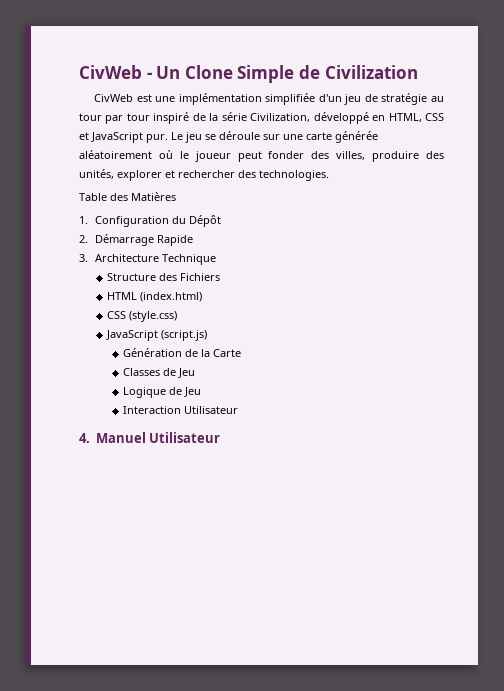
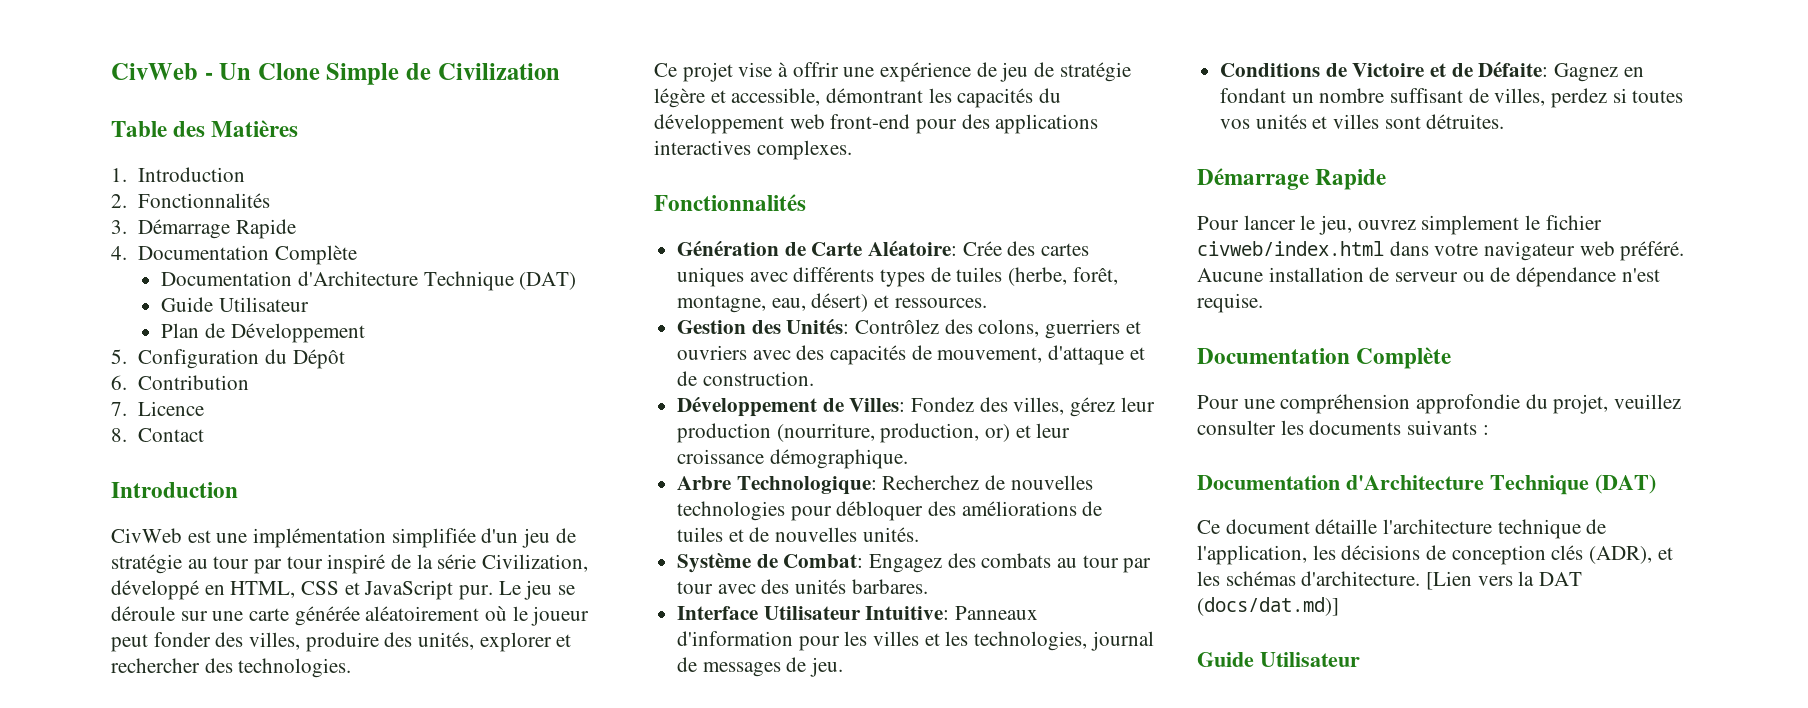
(418, 72) none -> [111,120,299,137] [111,167,246,182] [111,193,271,208] [111,219,296,239] [111,245,357,265] [161,271,577,291] [161,297,309,312] [161,323,365,343] [111,349,345,369] [111,375,250,390] [111,401,205,416] [111,428,205,442] [111,482,238,498] // Table des Matières // 1. Introduction // 2. Fonctionnalités // 3. Démarrage Rapide // 4. Documentation Complète // Documentation d'Architecture Technique (DAT) // Guide Utilisateur // Plan de Développement // 5. Configuration du Dépôt // 6. Contribution // 7. Licence // 8. Contact // Introduction
[79,192,176,201] [79,215,221,227] [79,234,193,246] [79,254,216,265] [106,273,220,281] [106,292,202,302] [106,311,177,322] [105,330,207,341] [122,348,241,357] [122,368,195,378] [122,387,201,398] [122,406,238,414] [79,432,146,443] Table des Matières // 1. Configuration du Dépôt // 2. Démarrage Rapide // 3. Architecture Technique // Structure des Fichiers // HTML (index.html) // CSS (style.css) // JavaScript (script.js) // Génération de la Carte // Classes de Jeu // Logique de Jeu // Interaction Utilisateur // 4. Manuel -> [654,62,1131,82] [654,88,1062,108] [654,114,1099,134] [654,140,852,160] [654,194,806,211] [677,240,1090,256] [677,267,1118,287] [677,293,987,313] [677,318,1141,339] [677,345,1145,365] [677,371,814,386] [677,396,1155,417] [677,423,1071,443] [677,449,908,469] [677,475,1093,495] [677,501,1103,521] [677,527,919,542] [677,552,1152,573] [677,579,928,594] [677,606,1039,620] [677,631,1154,651] [677,657,844,677] [1220,61,1644,82] [1220,88,1684,108] [1220,114,1505,129] [1197,168,1387,190] [1197,215,1602,235] [1197,241,1685,261] [1197,267,1660,287] [1197,293,1263,313] [1197,347,1452,369] [1197,394,1682,414] [1197,420,1489,435] [1197,474,1656,495] [1197,519,1607,539] [1197,545,1673,565] [1197,571,1583,590] [1197,597,1339,616] [1197,652,1254,667] Ce projet vise à offrir une expérience de jeu de stratégie légère et accessible, démontrant les capacités du développement web front-end pour des applications interactives complexes. // Fonctionnalités // Génération de Carte Aléatoire: Crée des cartes uniques avec différents types de tuiles (herbe, forêt, montagne, eau, désert) et ressources. // Gestion des Unités: Contrôlez des colons, guerriers et ouvriers avec des capacités de mouvement, d'attaque et de construction. // Développement de Villes: Fondez des villes, gérez leur production (nourriture, production, or) et leur croissance démographique. // Arbre Technologique: Recherchez de nouvelles technologies pour débloquer des améliorations de tuiles et de nouvelles unités. // Système de Combat: Engagez des combats au tour par tour avec des unités barbares. // Interface Utilisateur Intuitive: Panneaux d'information pour les villes et les technologies, journal de messages de jeu. // Conditions de Victoire et de Défaite: Gagnez en fondant un nombre suffisant de villes, perdez si toutes vos unités et villes sont détruites. // Démarrage Rapide // Pour lancer le jeu, ouvrez simplement le fichier civweb/index.html dans votre navigateur web préféré. Aucune installation de serveur ou de dépendance n'est requise. // Documentation Complète // Pour une compréhension approfondie du projet, veuillez consulter les documents suivants : // Documentation d'Architecture Technique (DAT) // Ce document détaille l'architecture technique de l'application, les décisions de conception clés (ADR), et les schémas d'architecture. [Lien vers la DAT (docs/dat.md)] // Guide

